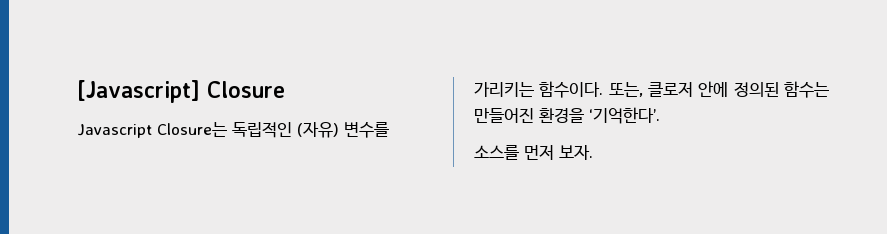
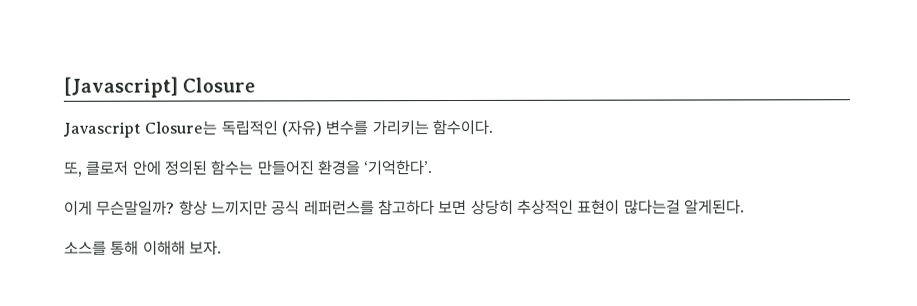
[608,82,643,97] 또는, -> [64,161,83,177] // 또,
(660, 115) none -> [64,199,745,216] // 이게 무슨말일까? 항상 느끼지만 공식 레퍼런스를 참고하다 보면 상당히 추상적인 표현이 많다는걸 알게된다.
[524,145,554,160] 먼저 -> [110,240,186,256] 통해 이해해

